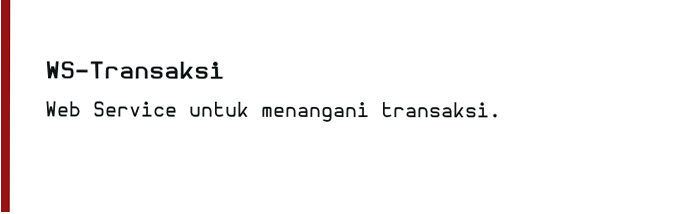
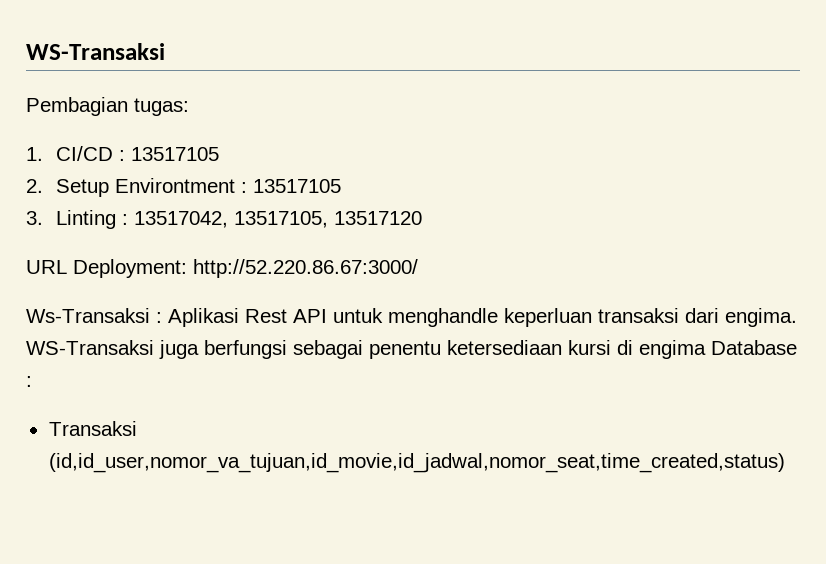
[44,101,502,123] Web Service untuk menangani transaksi. -> [26,97,189,116] [26,146,219,161] [26,178,341,197] [26,210,422,229] [26,259,418,278] [26,308,797,327] [26,340,797,359] [26,376,32,387] [48,421,137,436] [48,453,785,473] Pembagian tugas: // 1. CI/CD : 13517105 // 2. Setup Environtment : 13517105 // 3. Linting : 13517042, 13517105, 13517120 // URL Deployment: http://52.220.86.67:3000/ // Ws-Transaksi : Aplikasi Rest API untuk menghandle keperluan transaksi dari engima. WS-Transaksi juga berfungsi sebagai penentu ketersediaan kursi di engima Database : // Transaksi (id,id_user,nomor_va_tujuan,id_movie,id_jadwal,nomor_seat,time_created,status)

